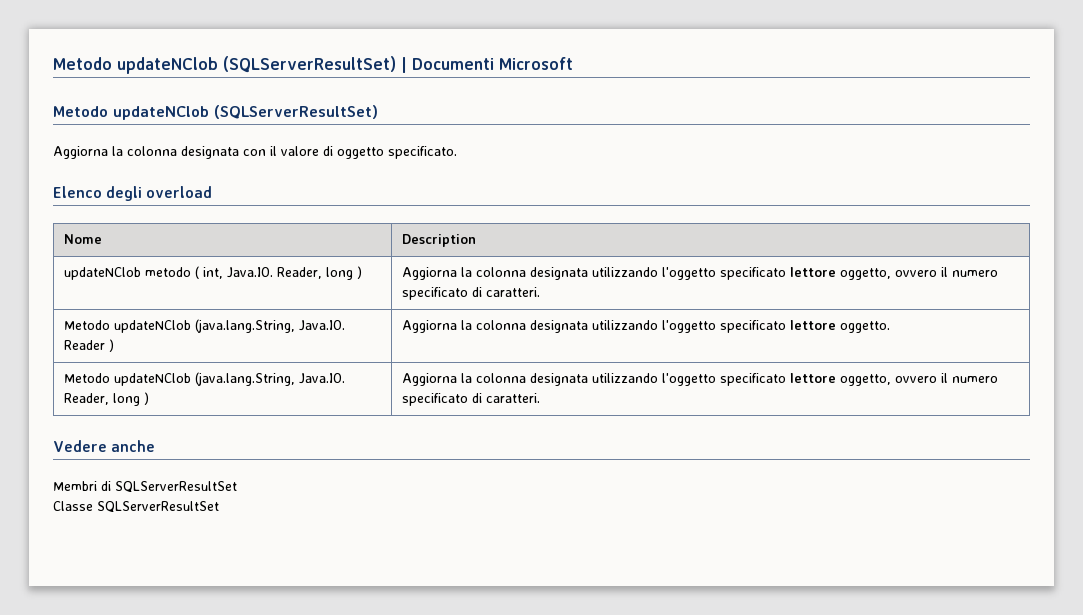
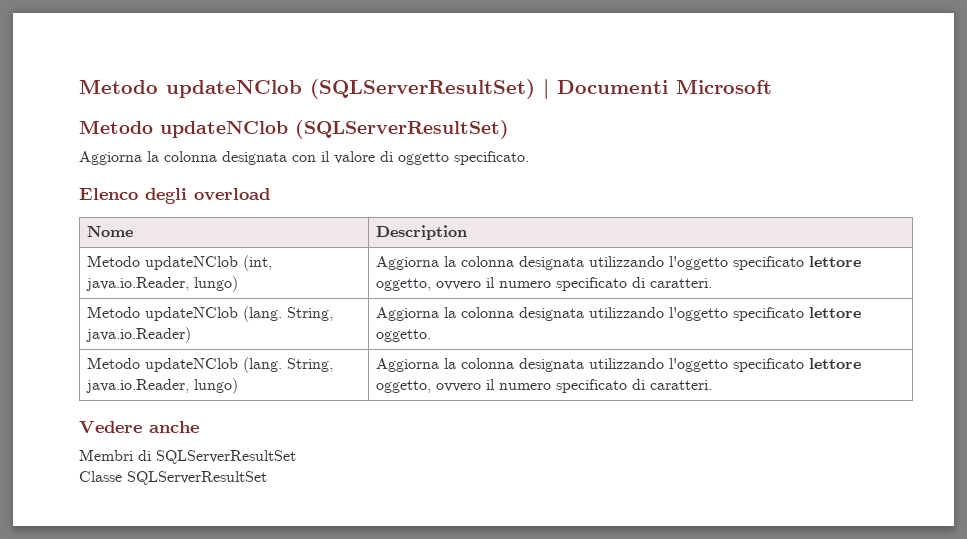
[63,266,362,280] updateNClob metodo ( int, Java.IO. Reader, long ) -> [87,255,273,271] [86,276,239,292] Metodo updateNClob (int, java.io.Reader, lungo)
[194,319,345,333] [63,339,114,352] (java.lang.String, Java.IO. Reader ) -> [243,306,334,322] [86,327,192,343] (lang. String, java.io.Reader)
[194,372,345,386] [63,392,149,406] (java.lang.String, Java.IO. Reader, long ) -> [243,357,334,373] [86,378,239,394] (lang. String, java.io.Reader, lungo)

